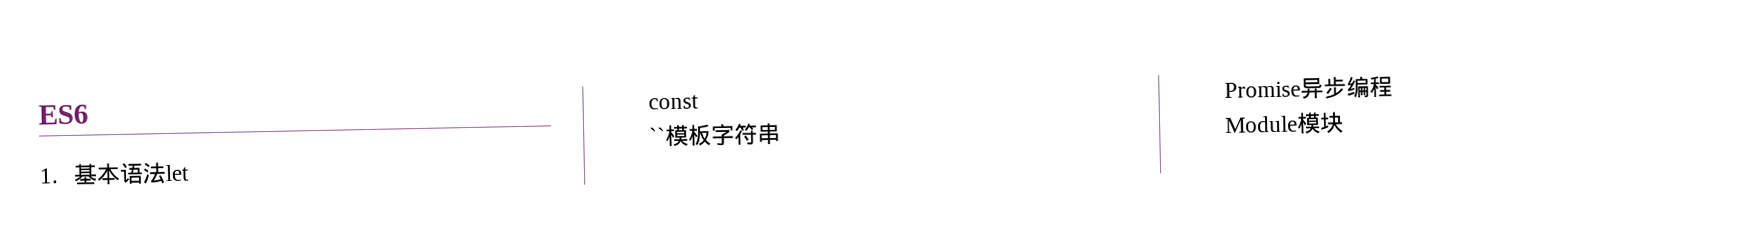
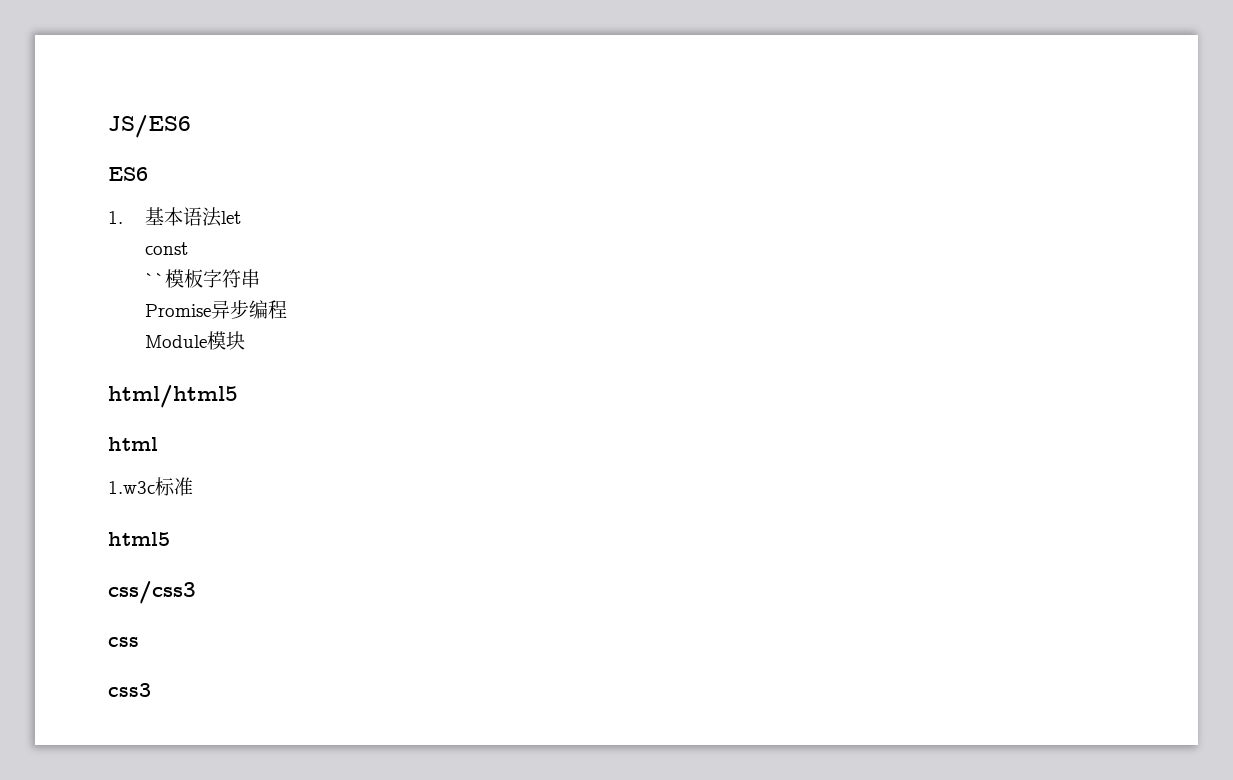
(38, 114) none -> [108,115,191,138] JS/ES6 //
(1344, 123) none -> [108,385,238,408] [108,437,158,451] [108,477,193,496] [108,532,170,546] [108,581,196,604] [108,637,139,647] [108,683,151,697] // html/html5 // html // 1.w3c标准 // html5 // css/css3 // css // css3

